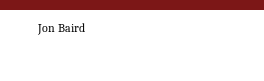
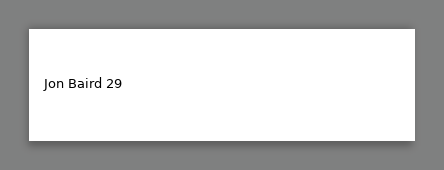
(86, 27) none -> [106,79,122,88] 29

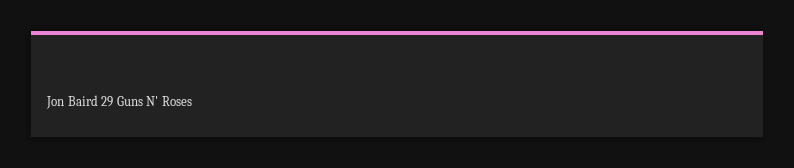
(122, 83) none -> [116,96,192,106] Guns N' Roses

